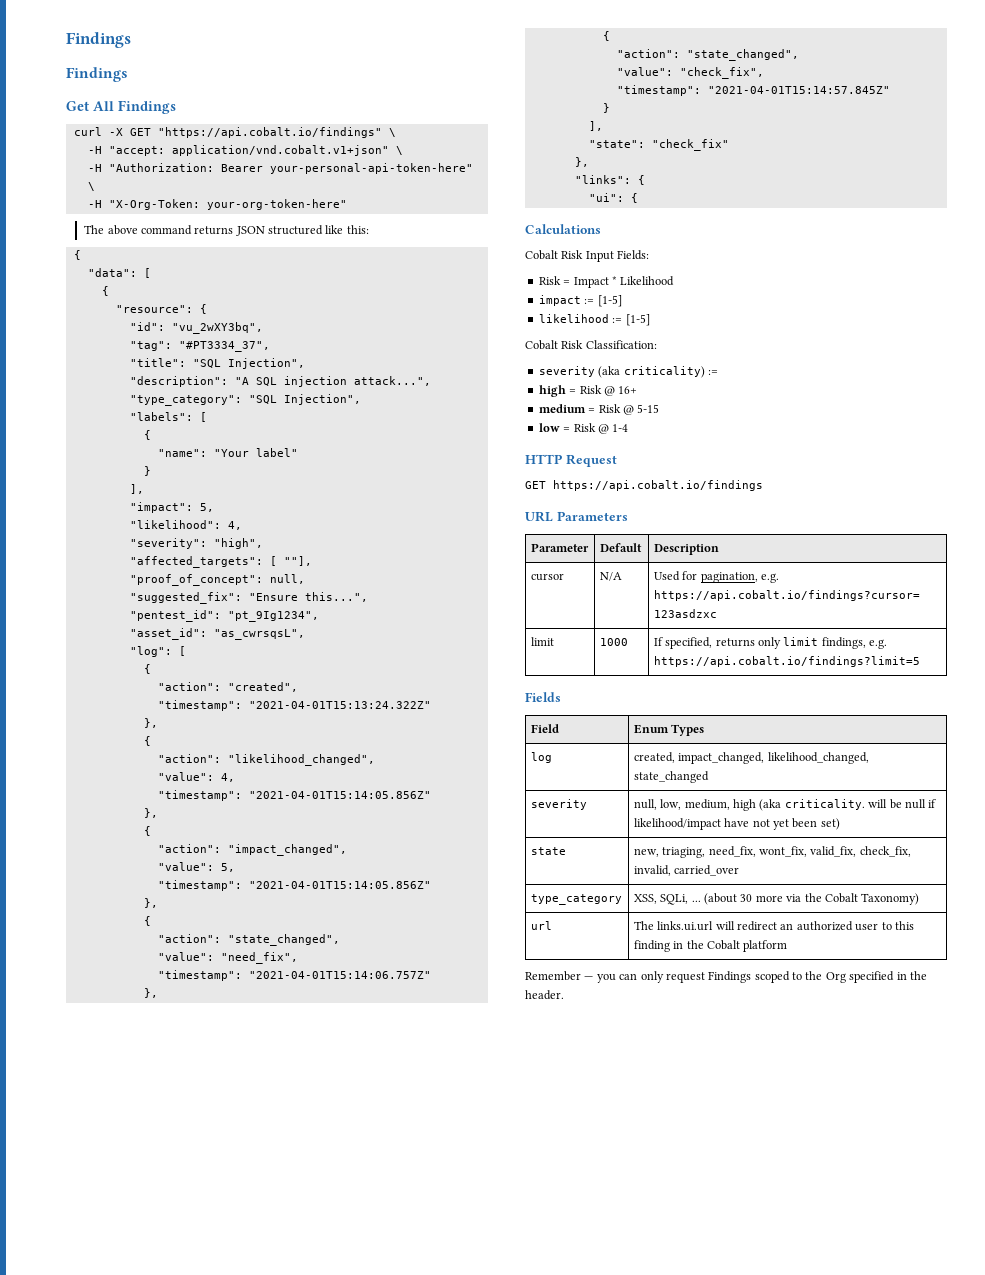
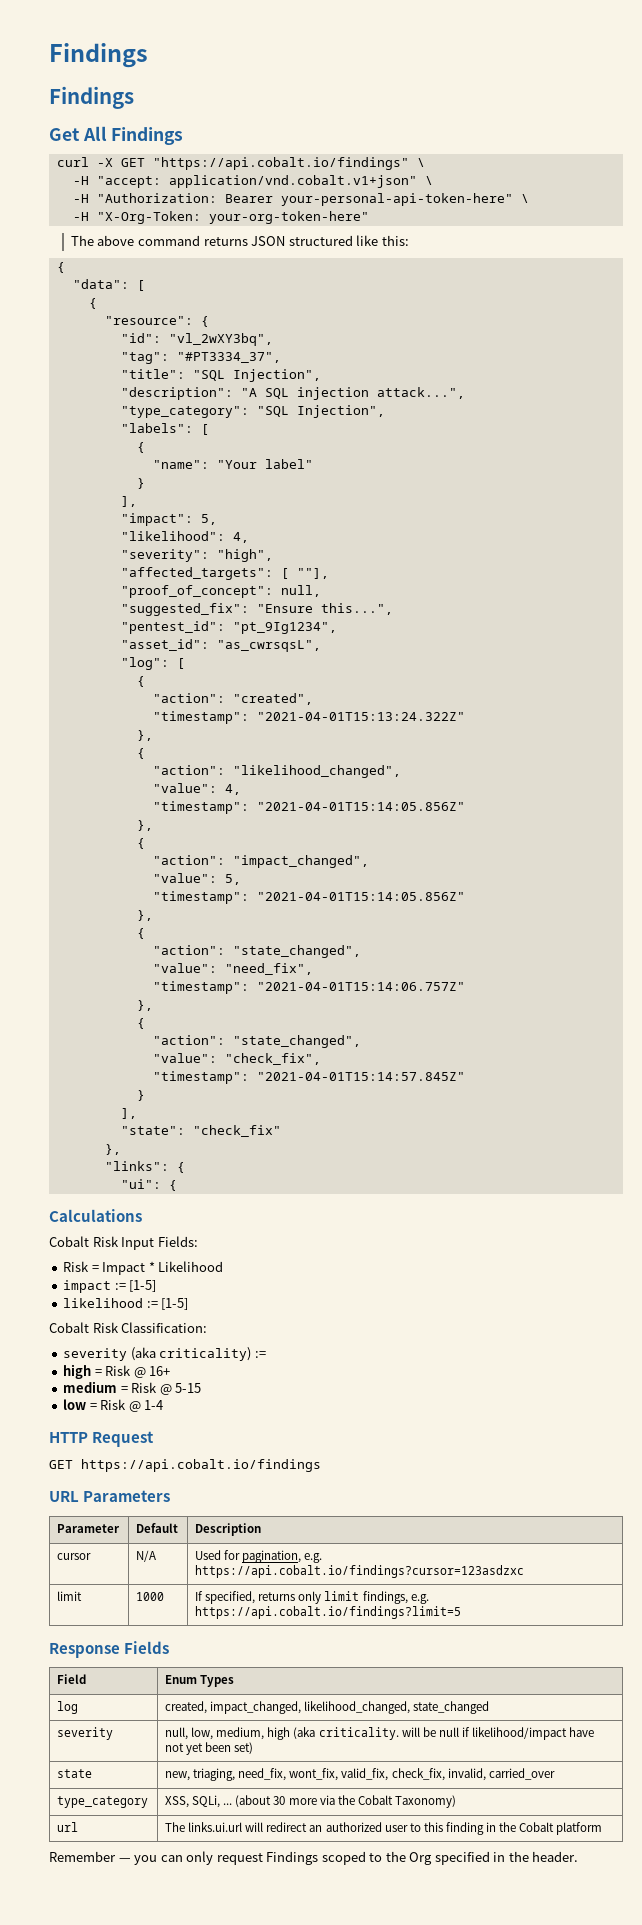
[171,322,263,334] "vu_2wXY3bq", -> [168,333,273,346] "vl_2wXY3bq",
(920, 661) none -> [49,1643,120,1658] Response

